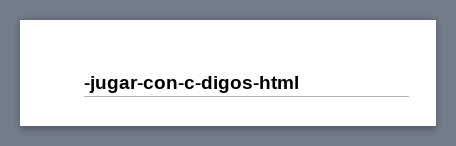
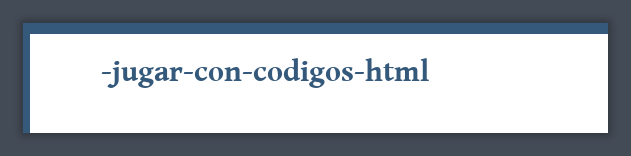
[84,76,299,93] -jugar-con-c-digos-html -> [101,58,429,88] -jugar-con-codigos-html

